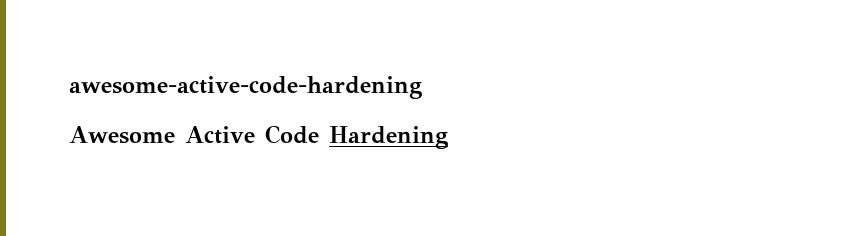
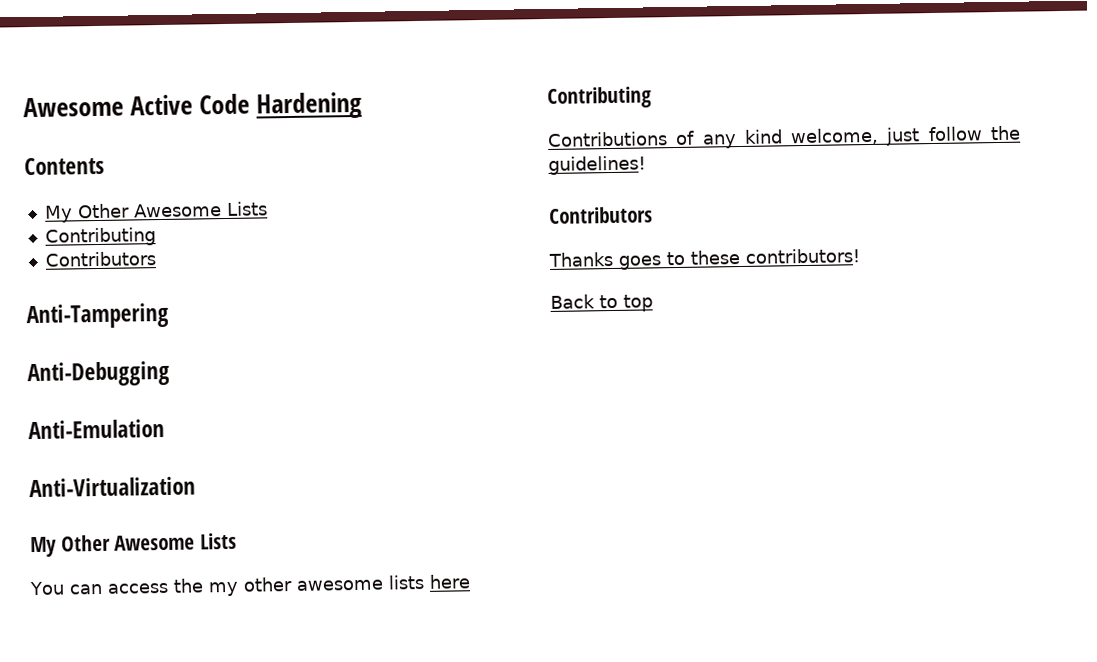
[69,76,422,99] awesome-active-code-hardening // -> (23, 107) none
(448, 137) none -> [24,156,105,176] [43,201,268,223] [44,227,156,247] [44,251,156,267] [26,302,169,330] [27,360,170,388] [28,418,165,440] [29,476,196,498] [30,532,237,558] [29,574,470,597] [547,86,652,109] [547,125,1021,149] [548,155,646,175] [549,206,653,224] [548,248,860,270] [550,294,653,312] // Contents // My Other Awesome Lists // Contributing // Contributors // Anti-Tampering // Anti-Debugging // Anti-Emulation // Anti-Virtualization // My Other Awesome Lists // You can access the my other awesome lists here // Contributing // Contributions of any kind welcome, just follow the guidelines! // Contributors // Thanks goes to these contributors! // Back to top

